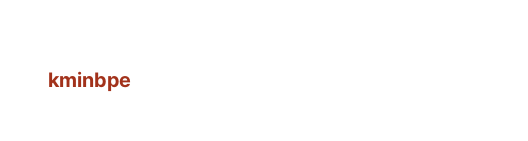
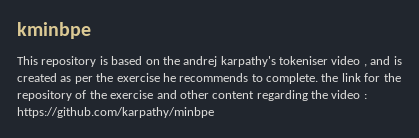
(131, 81) none -> [17,56,402,67] [17,73,401,84] [17,90,367,101] [17,107,214,118] // This repository is based on the andrej karpathy's tokeniser video , and is created as per the exercise he recommends to complete. the link for the repository of the exercise and other content regarding the video : https://github.com/karpathy/minbpe

